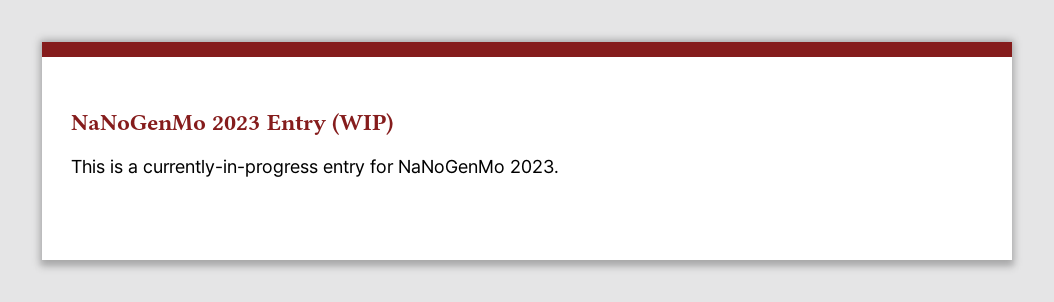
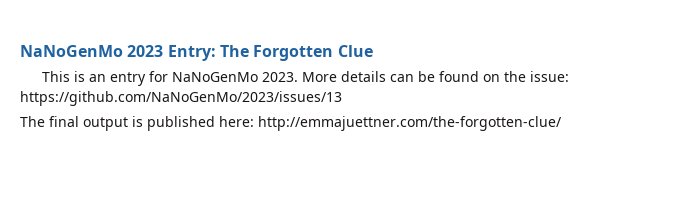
[266,113,394,135] Entry (WIP) -> [167,45,373,61] Entry: The Forgotten Clue
[128,159,318,177] a currently-in-progress -> [89,74,107,82] an
(559, 166) none -> [302,71,570,82] [20,91,342,106] [20,116,562,131] More details can be found on the issue: https://github.com/NaNoGenMo/2023/issues/13 // The final output is published here: http://emmajuettner.com/the-forgotten-clue/

